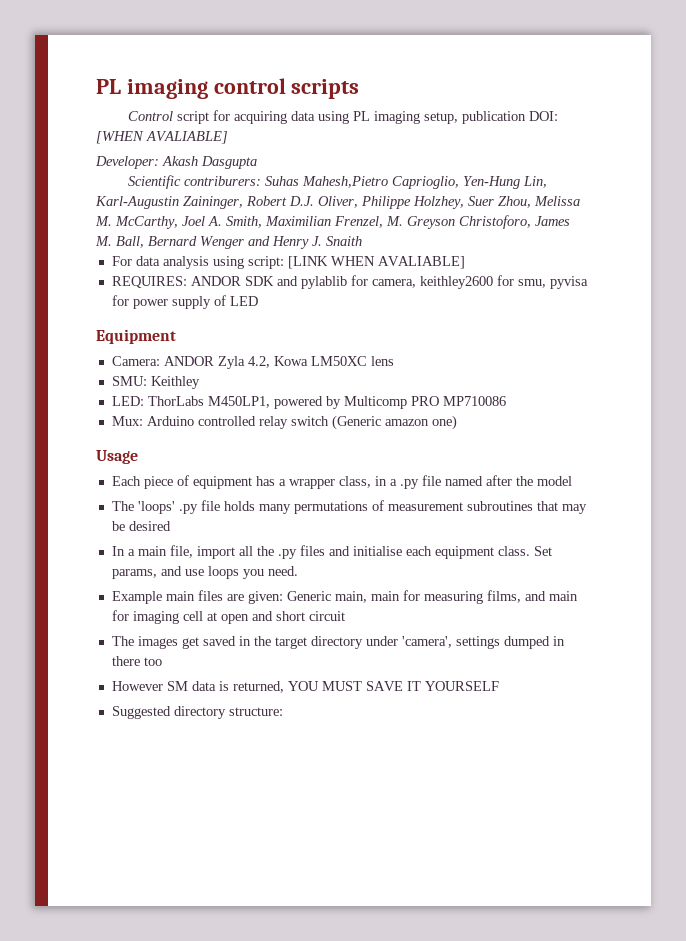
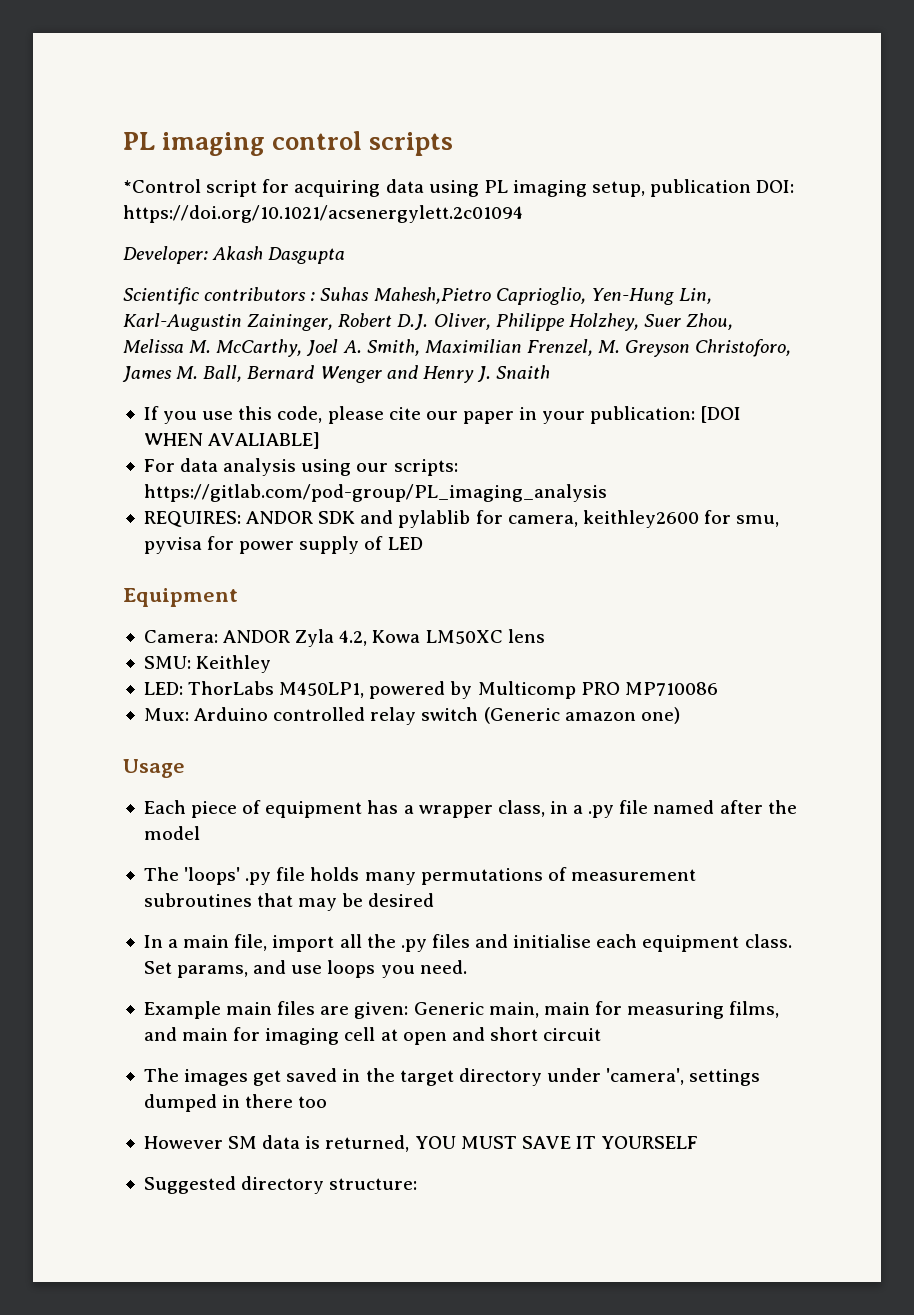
[127,111,173,121] Control -> [123,179,201,193] *Control
[96,131,228,144] [WHEN AVALIABLE] -> [123,205,523,223] https://doi.org/10.1021/acsenergylett.2c01094
[183,176,261,186] contriburers: -> [204,287,316,301] contributors :
(362, 241) none -> [143,406,742,424] [143,432,321,449] // If you use this code, please cite our paper in your publication: [DOI WHEN AVALIABLE]
[247,256,465,269] script: [LINK WHEN AVALIABLE] -> [356,459,458,476] [143,484,607,502] our scripts: https://gitlab.com/pod-group/PL_imaging_analysis

